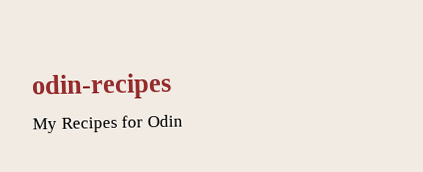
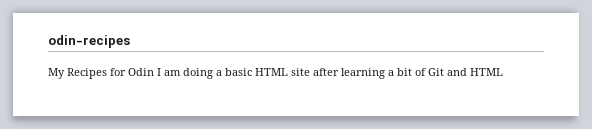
(183, 121) none -> [157,68,503,79] I am doing a basic HTML site after learning a bit of Git and HTML

